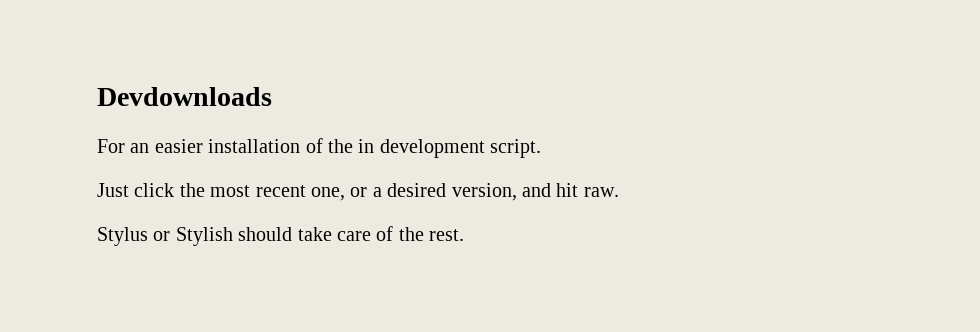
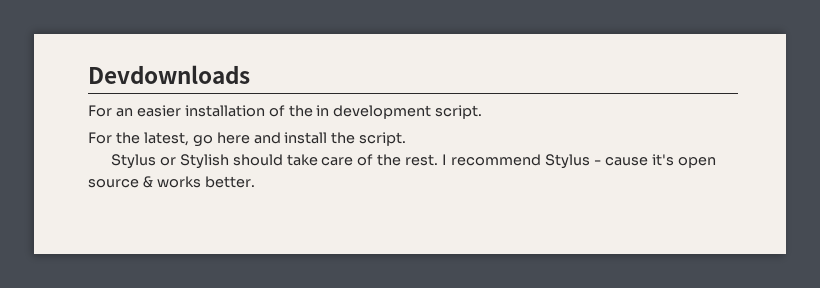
[97,183,619,201] Just click the most recent one, or a desired version, and hit raw. -> [88,132,407,147] For the latest, go here and install the script.
(465, 235) none -> [442,154,716,169] [88,176,255,188] I recommend Stylus - cause it's open source & works better.

